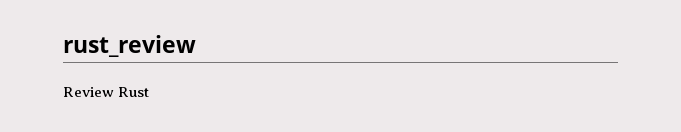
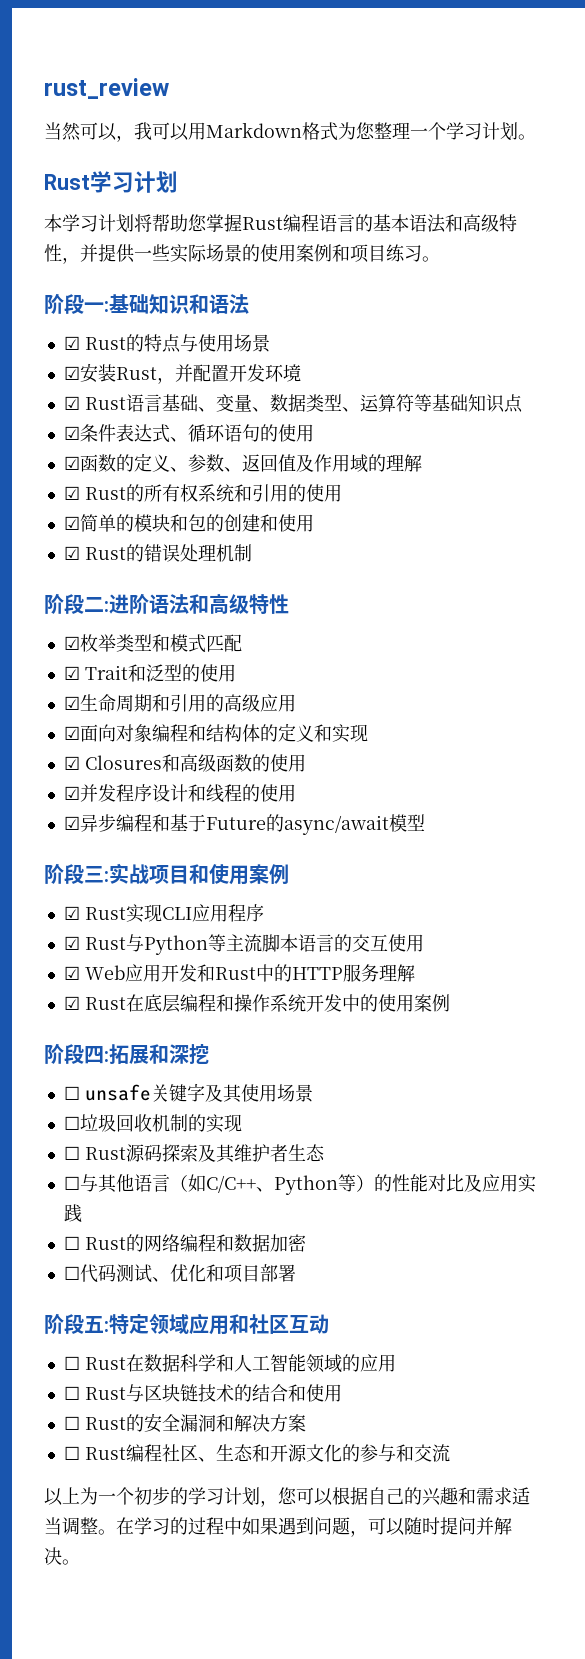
[63,87,150,97] Review Rust -> [44,122,536,142] [44,171,178,193] [44,214,517,233] [44,244,440,264] [44,293,249,314] [63,334,270,353] [63,363,301,384] [63,394,523,413] [63,424,314,443] [63,453,422,473] [63,484,342,502] [63,514,314,532] [63,544,252,562] [44,593,289,615] [63,634,242,653] [63,664,236,682] [63,694,296,712] [63,723,368,743] [63,754,306,772] [63,784,296,803] [63,814,425,835] [44,863,289,885] [63,904,264,923] [63,934,424,955] [63,964,415,982] [63,994,450,1013] [44,1043,209,1064] [63,1083,313,1103] [63,1114,242,1133] [63,1144,325,1163] [63,1174,536,1195] [63,1204,82,1223] [63,1234,306,1252] [63,1264,296,1283] [44,1313,329,1335] [63,1354,396,1373] [63,1384,342,1402] [63,1413,306,1433] [63,1444,450,1462] [44,1487,530,1507] [44,1517,512,1537] [44,1547,80,1565] 当然可以，我可以用Markdown格式为您整理一个学习计划。 // Rust学习计划 // 本学习计划将帮助您掌握Rust编程语言的基本语法和高级特性，并提供一些实际场景的使用案例和项目练习。 // 阶段一:基础知识和语法 // ☑ Rust的特点与使用场景 // ☑安装Rust，并配置开发环境 // ☑ Rust语言基础、变量、数据类型、运算符等基础知识点 // ☑条件表达式、循环语句的使用 // ☑函数的定义、参数、返回值及作用域的理解 // ☑ Rust的所有权系统和引用的使用 // ☑简单的模块和包的创建和使用 // ☑ Rust的错误处理机制 // 阶段二:进阶语法和高级特性 // ☑枚举类型和模式匹配 // ☑ Trait和泛型的使用 // ☑生命周期和引用的高级应用 // ☑面向对象编程和结构体的定义和实现 // ☑ Closures和高级函数的使用 // ☑并发程序设计和线程的使用 // ☑异步编程和基于Future的async/await模型 // 阶段三:实战项目和使用案例 // ☑ Rust实现CLI应用程序 // ☑ Rust与Python等主流脚本语言的交互使用 // ☑ Web应用开发和Rust中的HTTP服务理解 // ☑ Rust在底层编程和操作系统开发中的使用案例 // 阶段四:拓展和深挖 // ☐ unsafe关键字及其使用场景 // ☐垃圾回收机制的实现 // ☐ Rust源码探索及其维护者生态 // ☐与其他语言（如C/C++、Python等）的性能对比及应用实践 // ☐ Rust的网络编程和数据加密 // ☐代码测试、优化和项目部署 // 阶段五:特定领域应用和社区互动 // ☐ Rust在数据科学和人工智能领域的应用 // ☐ Rust与区块链技术的结合和使用 // ☐ Rust的安全漏洞和解决方案 // ☐ Rust编程社区、生态和开源文化的参与和交流 // 以上为一个初步的学习计划，您可以根据自己的兴趣和需求适当调整。在学习的过程中如果遇到问题，可以随时提问并解决。

